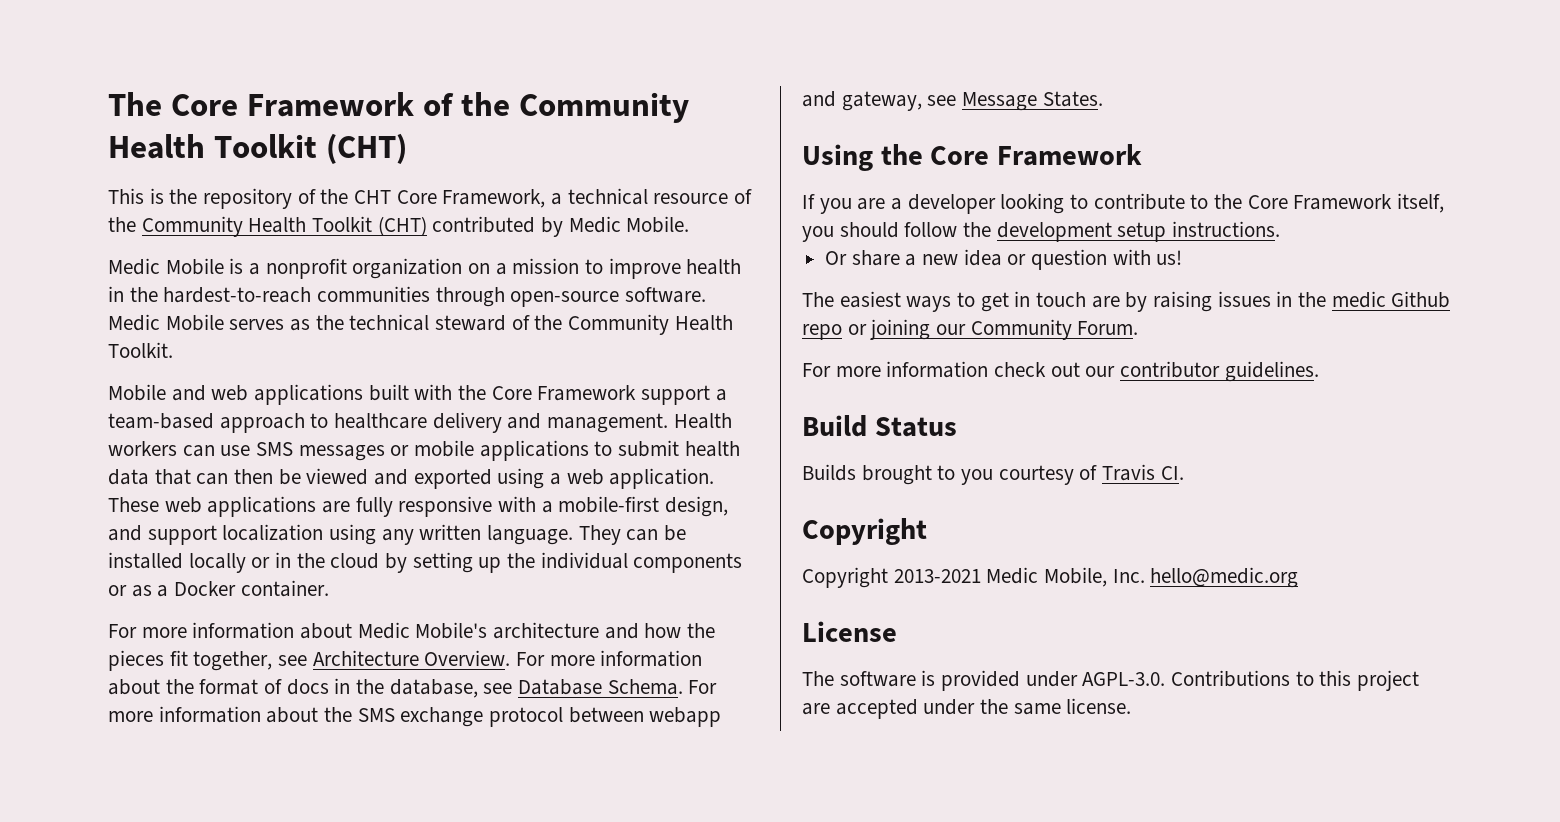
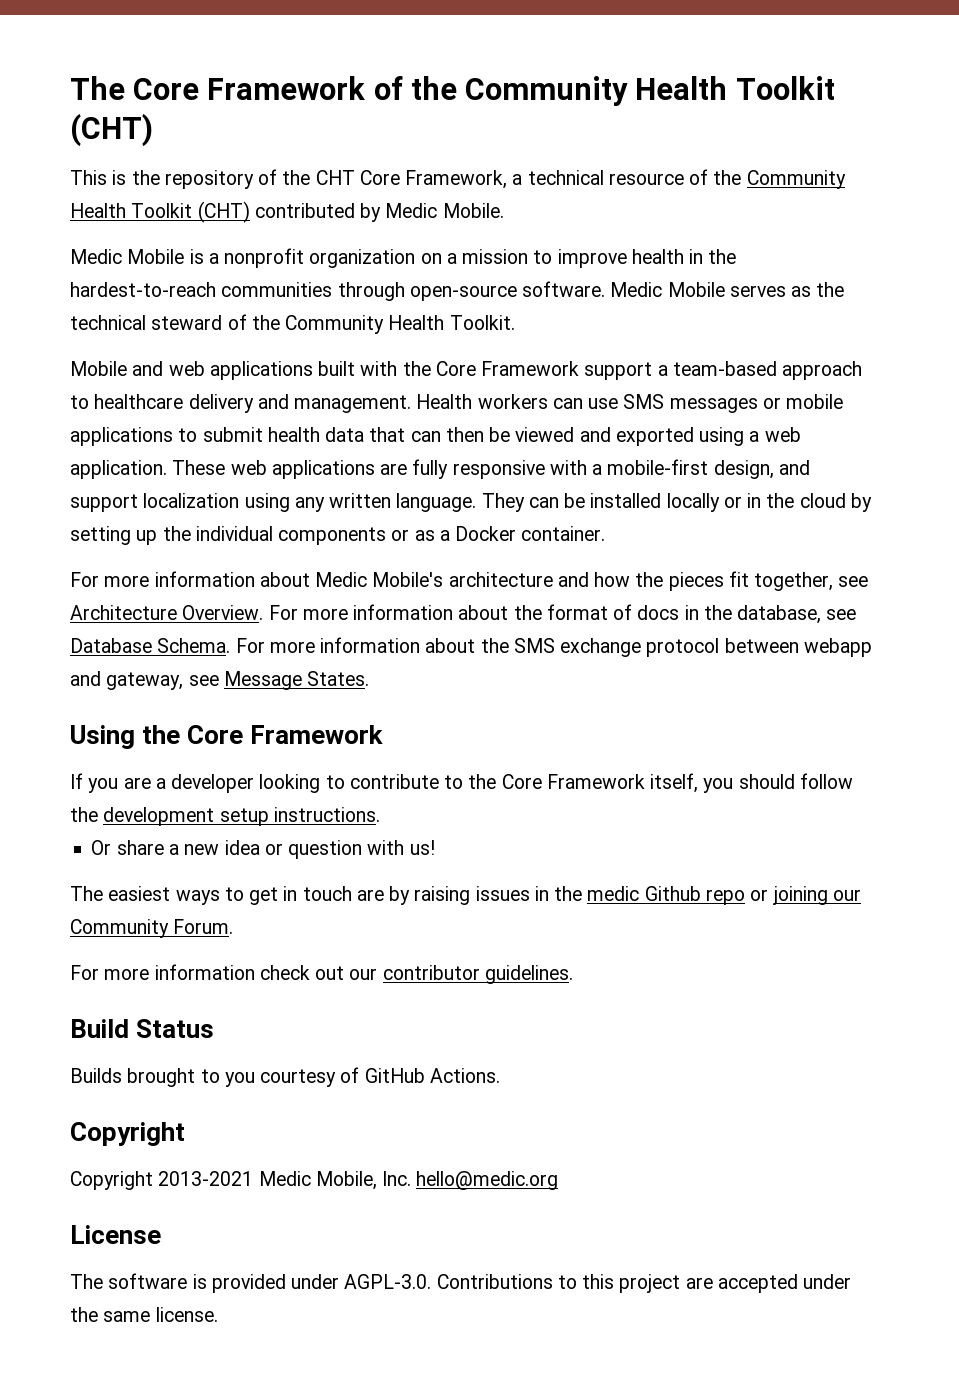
[1102,464,1184,481] Travis CI. -> [364,1068,500,1083] GitHub Actions.

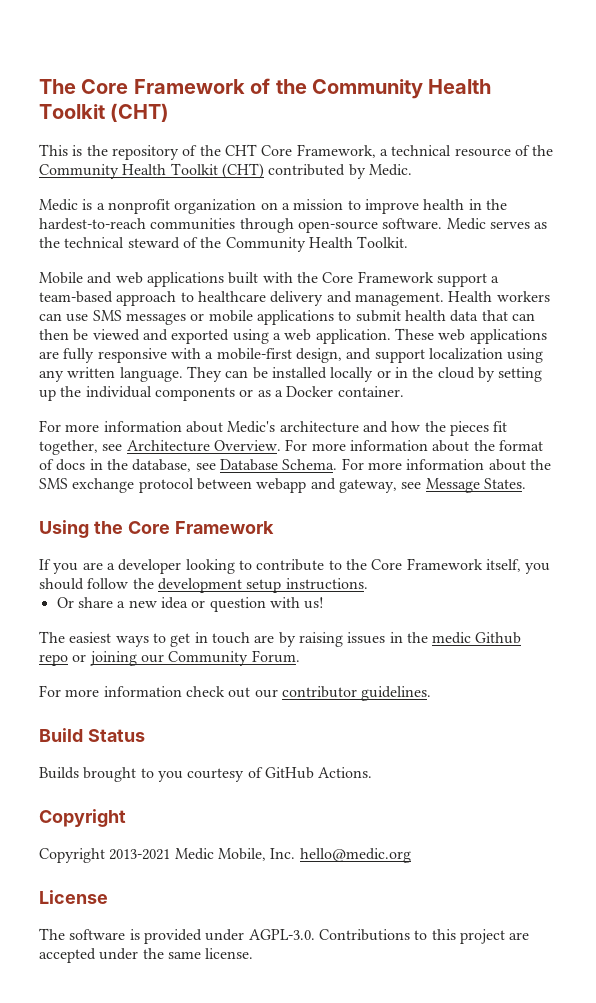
[385,203,504,218] [70,249,185,264] Medic Mobile. // Medic Mobile -> [368,164,412,176] [39,199,78,211] Medic. // Medic
[667,282,725,297] Mobile -> (486, 224) none
[315,572,444,587] Medic Mobile's -> [227,421,276,433] Medic's

